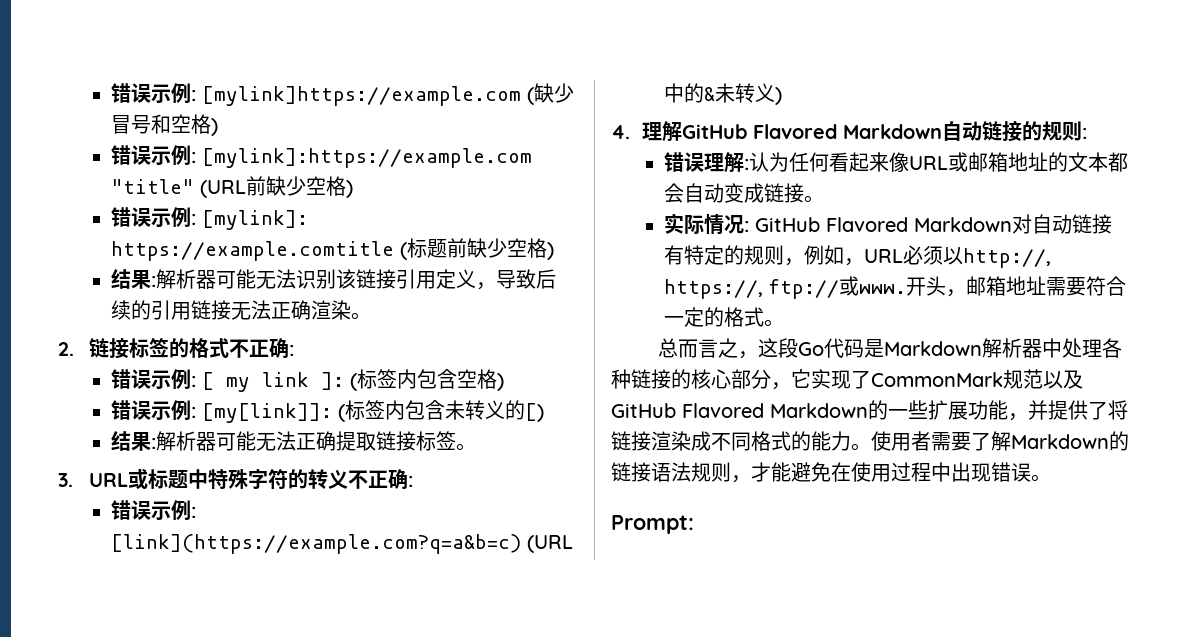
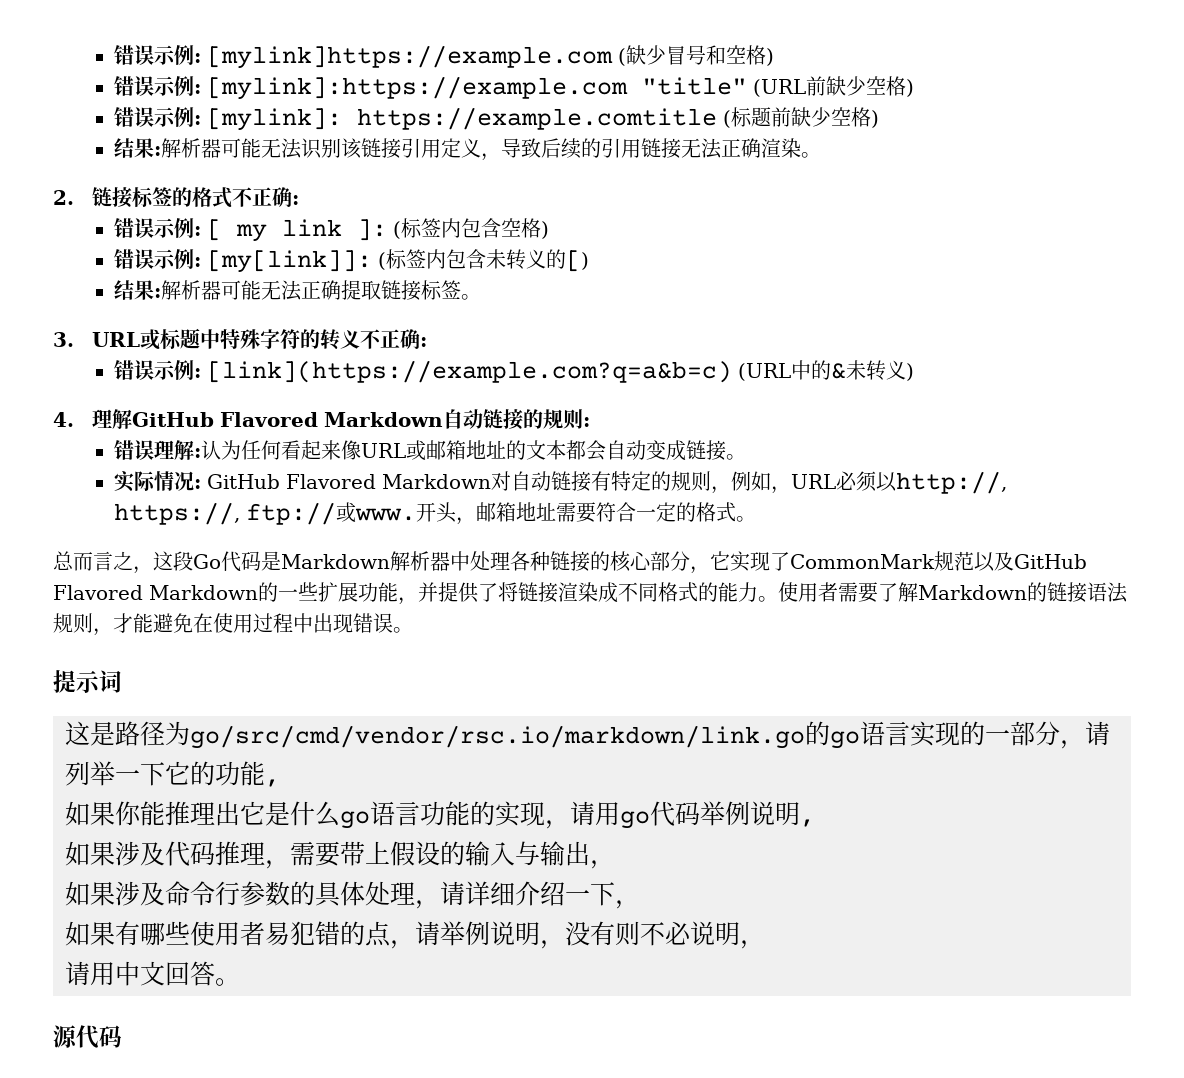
[611,515,694,534] Prompt: -> [53,670,122,693] [65,721,1110,749] [65,761,280,787] [65,801,815,829] [65,841,615,869] [65,881,640,909] [65,921,765,949] [65,961,240,986] [53,1025,122,1049] 提示词 // 这是路径为go/src/cmd/vendor/rsc.io/markdown/link.go的go语言实现的一部分，请列举一下它的功能, // 如果你能推理出它是什么go语言功能的实现，请用go代码举例说明, // 如果涉及代码推理，需要带上假设的输入与输出， // 如果涉及命令行参数的具体处理，请详细介绍一下， // 如果有哪些使用者易犯错的点，请举例说明，没有则不必说明， // 请用中文回答。 // 源代码

